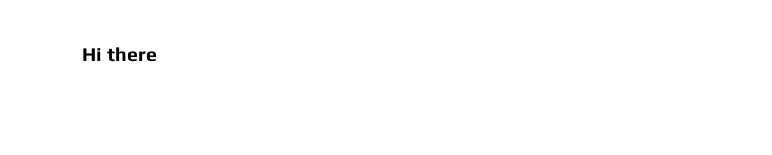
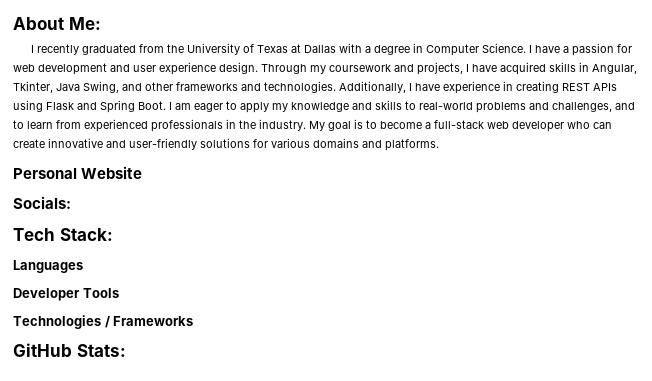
[82,47,158,62] Hi there -> [13,17,101,30] [31,43,633,56] [13,62,637,75] [13,81,617,94] [13,100,635,113] [13,119,612,132] [13,138,439,151] [13,166,143,179] [13,196,71,209] [13,228,113,241] [13,260,83,273] [13,288,119,301] [13,315,194,329] [13,343,126,357] About Me: // I recently graduated from the University of Texas at Dallas with a degree in Computer Science. I have a passion for web development and user experience design. Through my coursework and projects, I have acquired skills in Angular, Tkinter, Java Swing, and other frameworks and technologies. Additionally, I have experience in creating REST APIs using Flask and Spring Boot. I am eager to apply my knowledge and skills to real-world problems and challenges, and to learn from experienced professionals in the industry. My goal is to become a full-stack web developer who can create innovative and user-friendly solutions for various domains and platforms. // Personal Website // Socials: // Tech Stack: // Languages // Developer Tools // Technologies / Frameworks // GitHub Stats:

